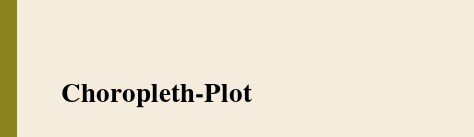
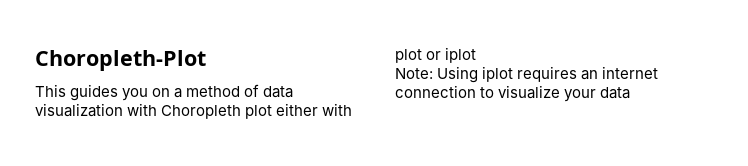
(252, 96) none -> [35,84,294,101] [35,103,353,119] [395,47,477,63] [395,66,659,83] [395,85,631,102] // This guides you on a method of data visualization with Choropleth plot either with plot or iplot // Note: Using iplot requires an internet connection to visualize your data

